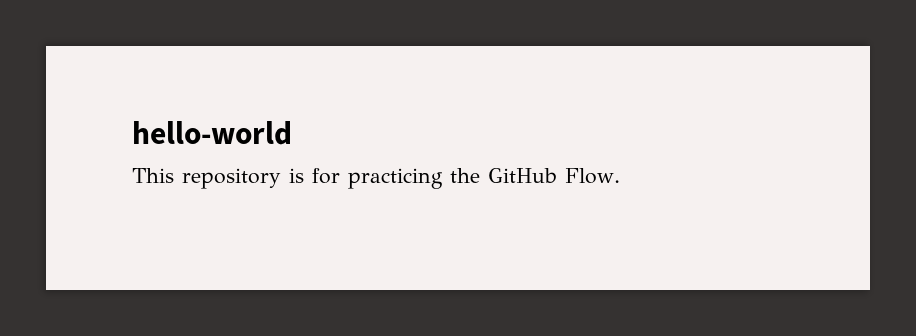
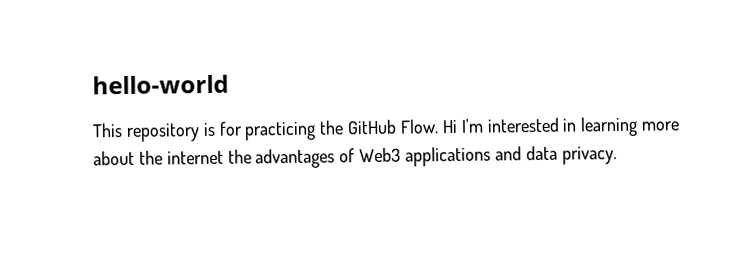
(620, 176) none -> [441,116,681,137] [93,145,617,169] Hi I'm interested in learning more about the internet the advantages of Web3 applications and data privacy.

